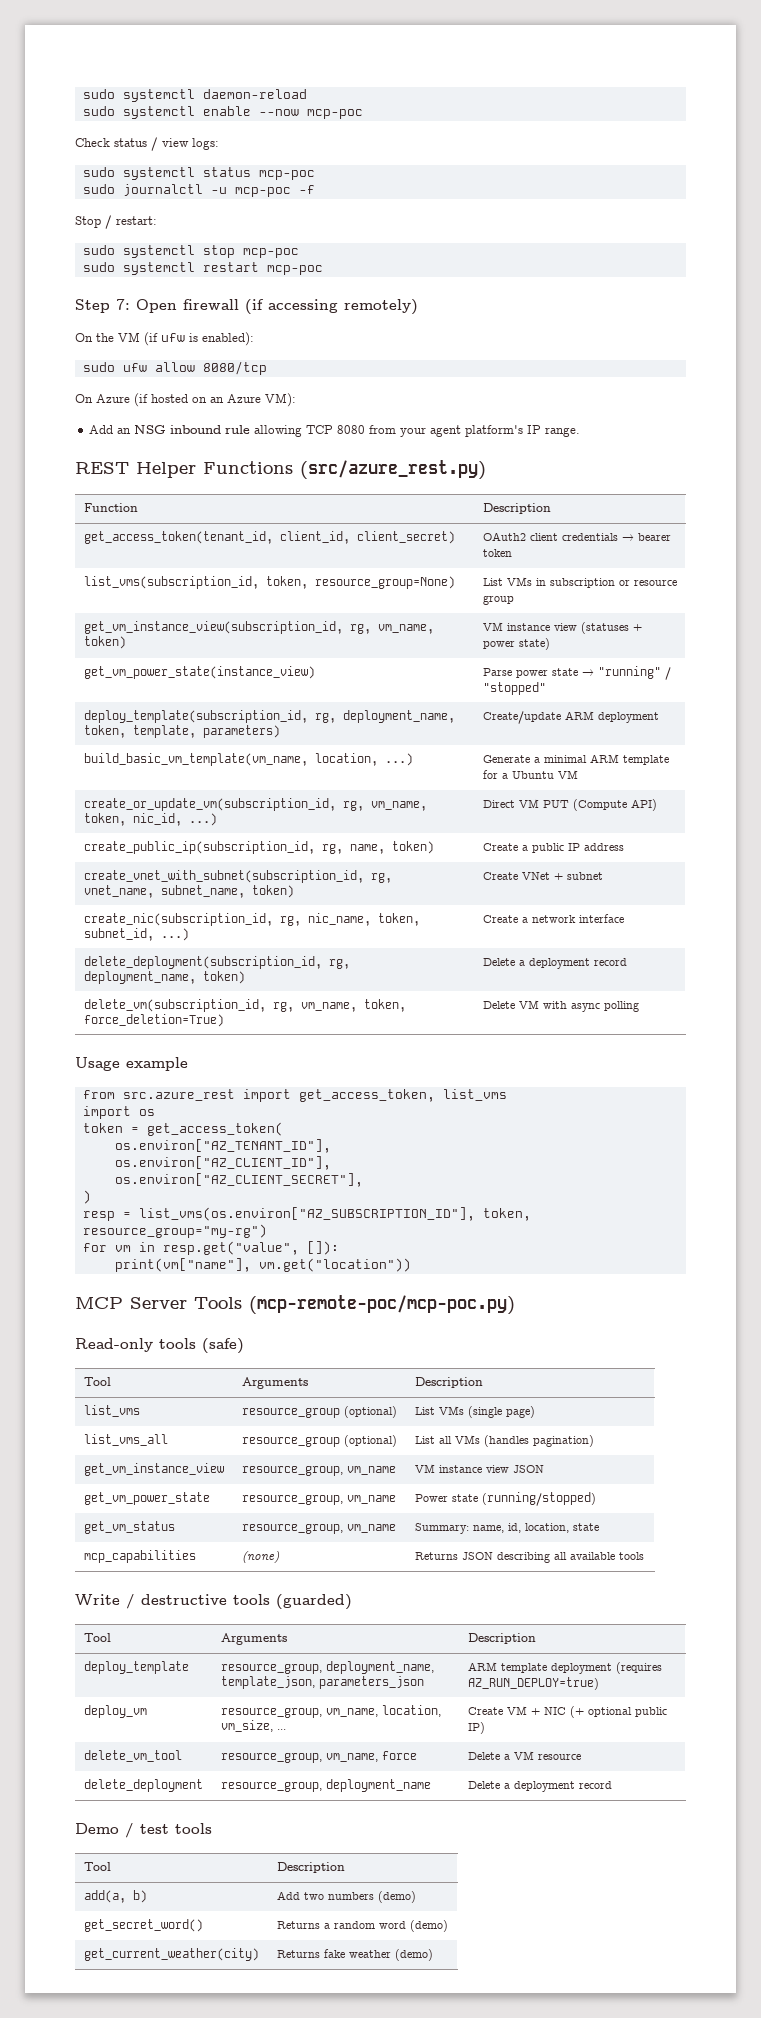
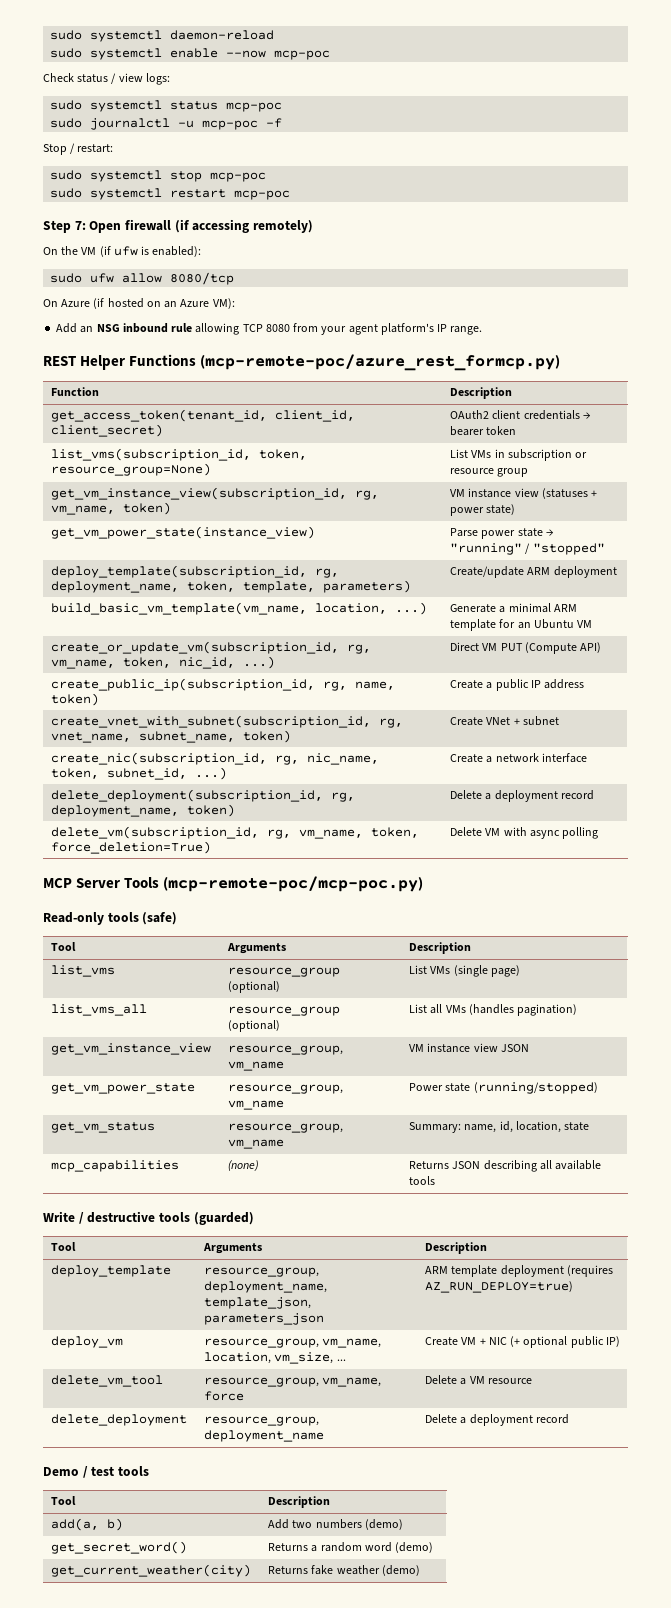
[300,460,486,480] (src/azure_rest.py) -> [200,354,561,371] (mcp-remote-poc/azure_rest_formcp.py)
[501,773,508,779] a -> [517,622,531,629] an
[75,1057,188,1071] [82,1089,507,1102] [82,1106,155,1119] [82,1122,283,1136] [114,1139,331,1153] [114,1156,331,1170] [114,1173,363,1187] [82,1190,91,1204] [82,1207,531,1221] [82,1224,267,1238] [82,1241,339,1255] [114,1258,411,1272] // Usage example // from src.azure_rest import get_access_token, list_vms // import os // token = get_access_token( // os.environ["AZ_TENANT_ID"], // os.environ["AZ_CLIENT_ID"], // os.environ["AZ_CLIENT_SECRET"], // ) // resp = list_vms(os.environ["AZ_SUBSCRIPTION_ID"], token, resource_group="my-rg") // for vm in resp.get("value", []): // print(vm["name"], vm.get("location")) -> (599, 833) none

